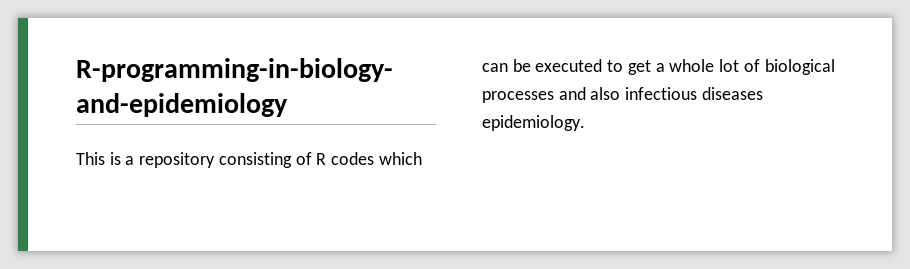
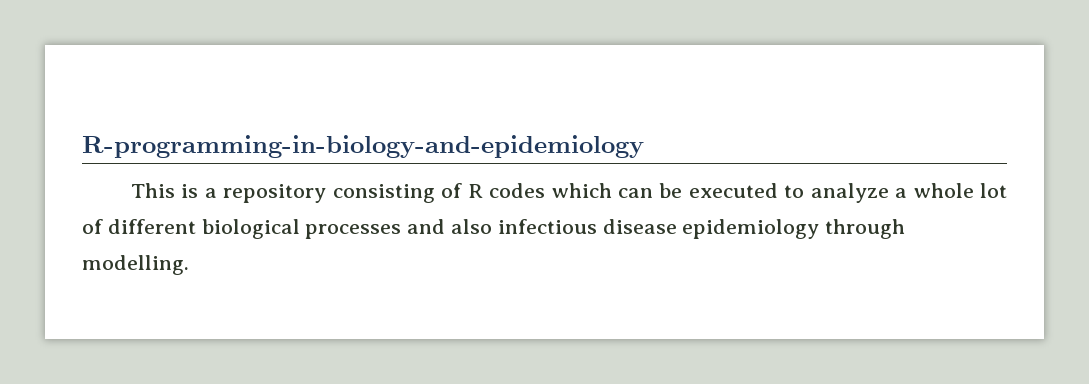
[627,60,651,75] get -> [810,183,889,203] analyze
(760, 65) none -> [107,219,196,234] different
[701,87,763,100] [482,115,585,131] diseases epidemiology. -> [602,219,906,239] [82,255,189,275] disease epidemiology through modelling.

